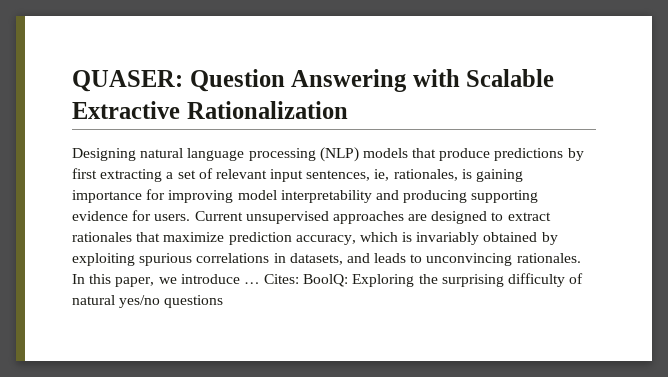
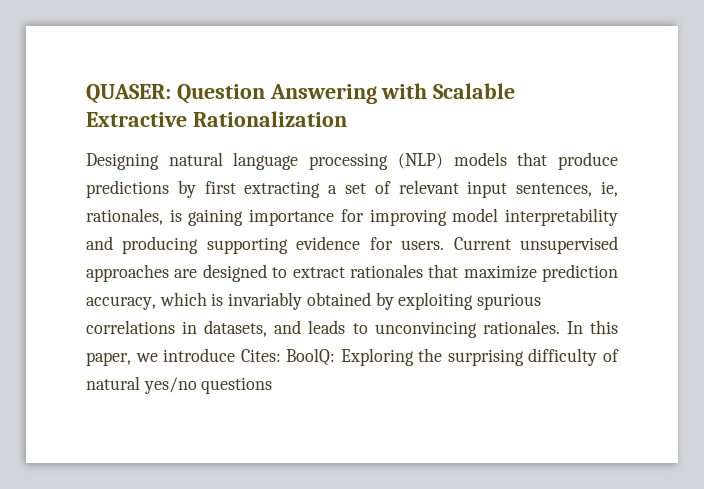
[243,282,260,284] … -> (236, 355) none

